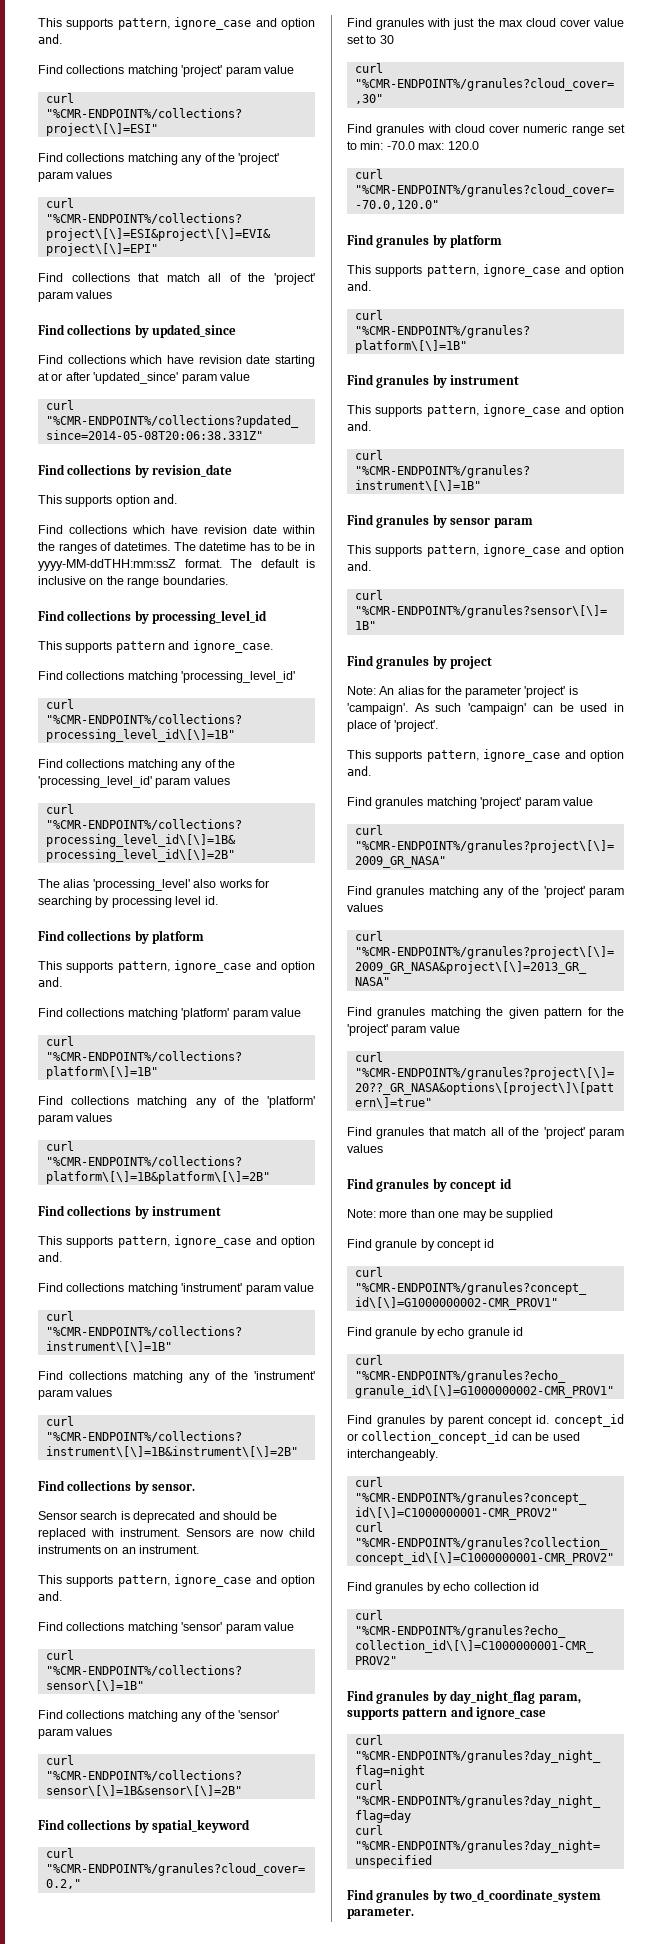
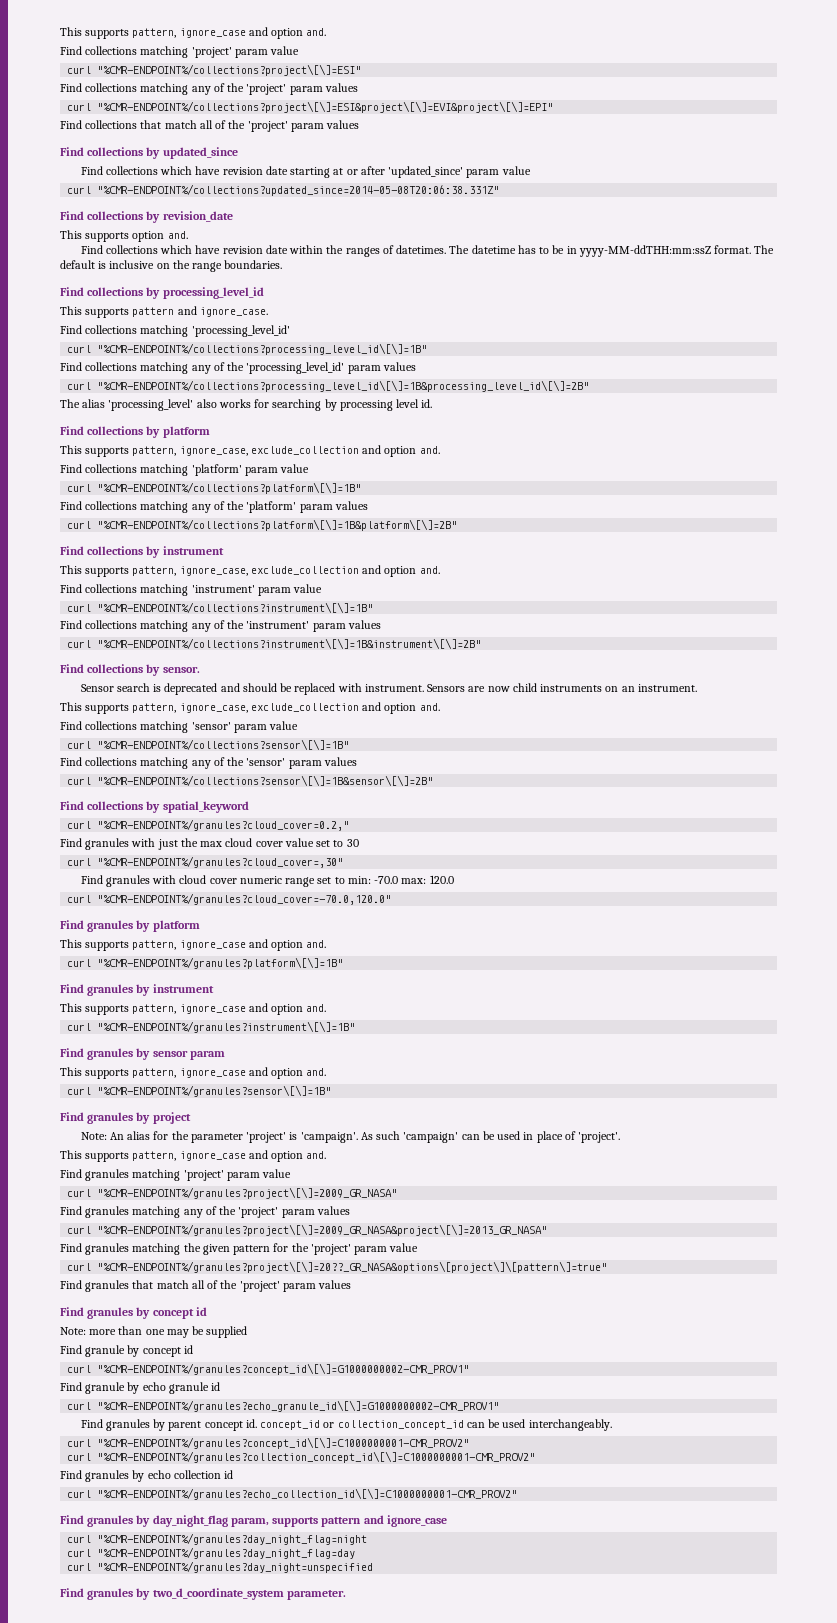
[174,960,252,973] ignore_case -> [179,446,359,456] ignore_case, exclude_collection
[174,1235,252,1248] ignore_case -> [179,566,359,576] ignore_case, exclude_collection
[174,1574,252,1587] ignore_case -> [179,703,359,713] ignore_case, exclude_collection

